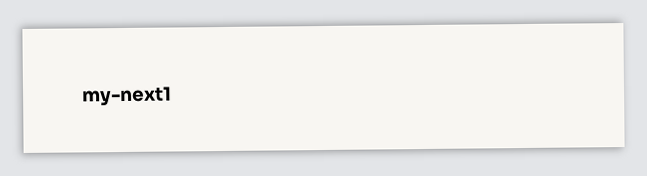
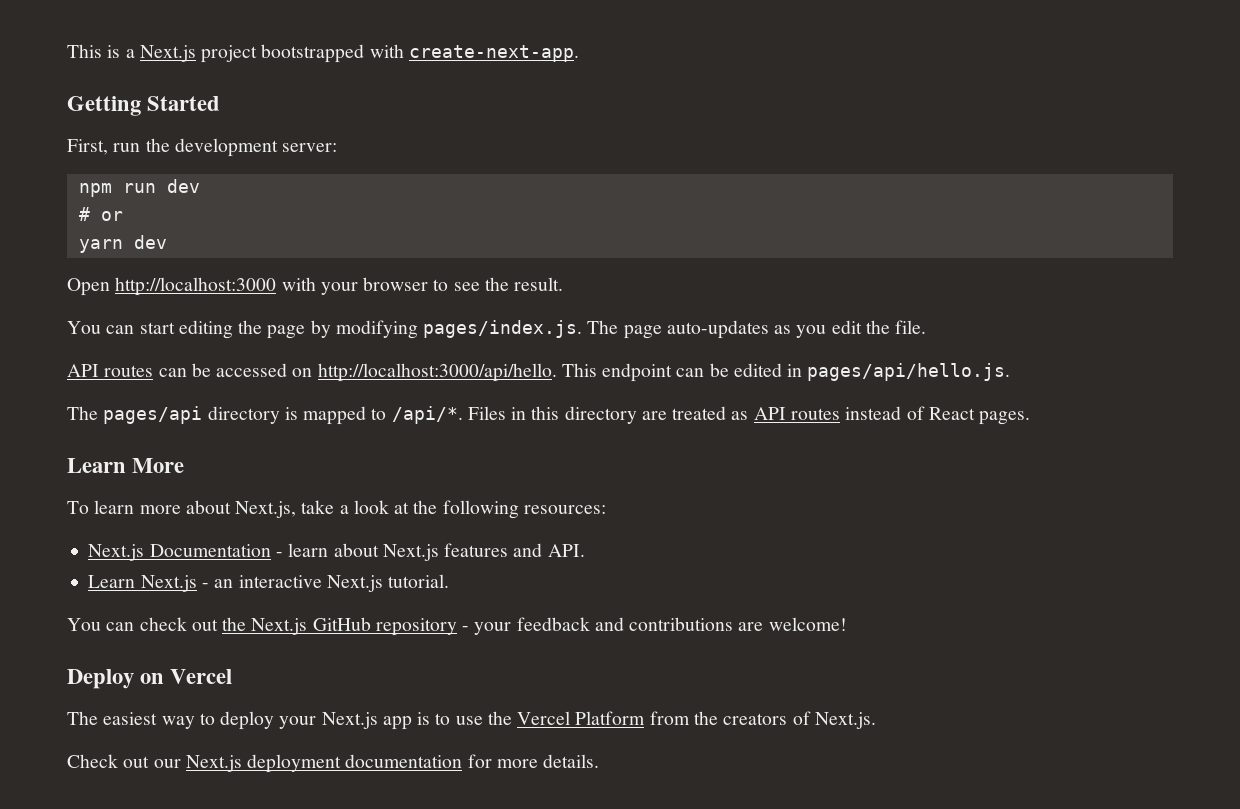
[81,86,172,107] my-next1 -> [67,44,579,63] [67,96,221,116] [67,138,338,157] [78,179,200,197] [78,207,123,221] [78,235,167,253] [67,277,564,296] [67,320,927,339] [67,363,1011,382] [67,406,1031,425] [67,458,185,473] [67,500,606,519] [88,543,585,561] [88,574,450,592] [67,617,847,636] [67,669,233,689] [67,711,876,730] [67,754,600,773] This is a Next.js project bootstrapped with create-next-app. // Getting Started // First, run the development server: // npm run dev // # or // yarn dev // Open http://localhost:3000 with your browser to see the result. // You can start editing the page by modifying pages/index.js. The page auto-updates as you edit the file. // API routes can be accessed on http://localhost:3000/api/hello. This endpoint can be edited in pages/api/hello.js. // The pages/api directory is mapped to /api/*. Files in this directory are treated as API routes instead of React pages. // Learn More // To learn more about Next.js, take a look at the following resources: // Next.js Documentation - learn about Next.js features and API. // Learn Next.js - an interactive Next.js tutorial. // You can check out the Next.js GitHub repository - your feedback and contributions are welcome! // Deploy on Vercel // The easiest way to deploy your Next.js app is to use the Vercel Platform from the creators of Next.js. // Check out our Next.js deployment documentation for more details.

